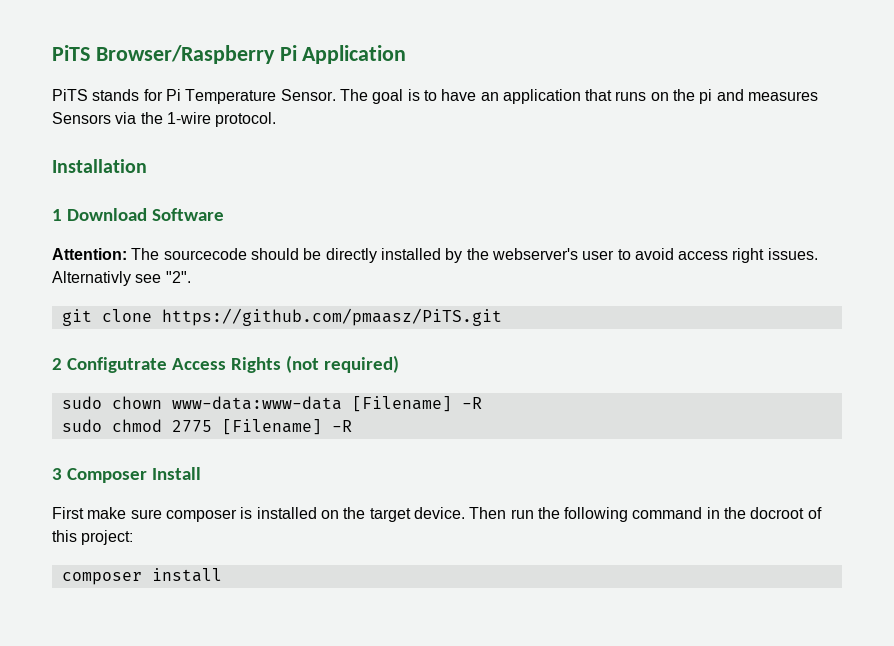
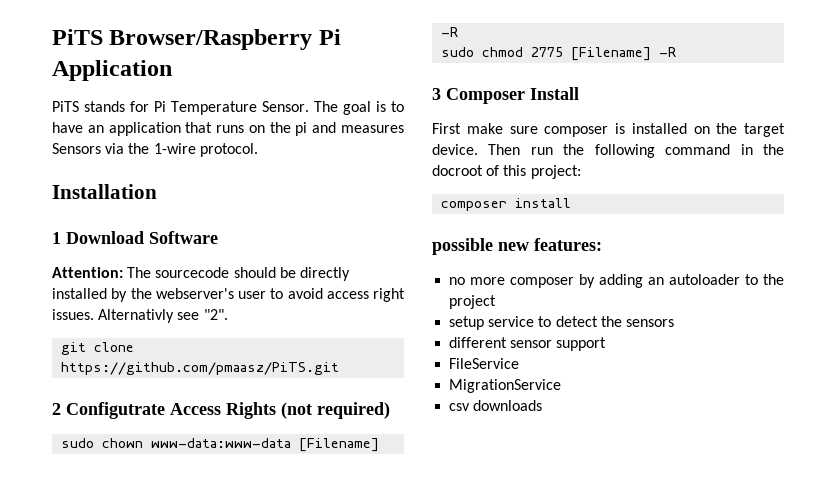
(222, 575) none -> [432,238,602,255] [449,274,784,288] [449,295,497,309] [449,316,674,330] [449,337,607,351] [449,358,520,369] [449,379,562,393] [449,400,543,411] // possible new features: // no more composer by adding an autoloader to the project // setup service to detect the sensors // different sensor support // FileService // MigrationService // csv downloads

